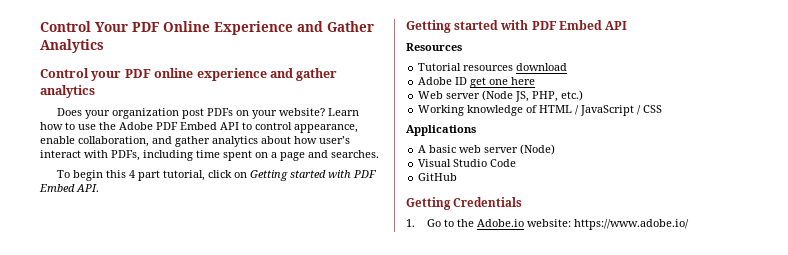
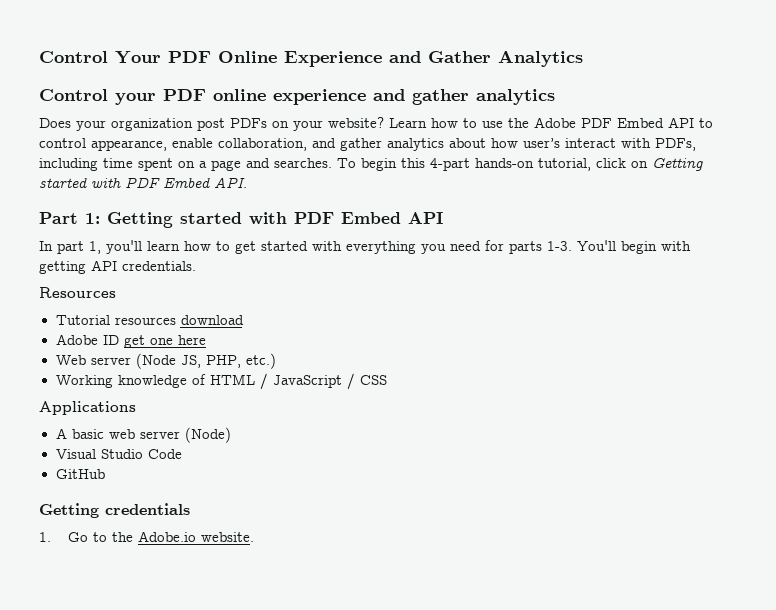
(379, 154) // -> (332, 163) none
[129,170,161,181] 4 part -> [430,158,534,171] 4-part hands-on
(99, 188) none -> [39,212,100,224] Part 1:
(628, 25) none -> [39,240,691,254] [39,260,196,274] // In part 1, you'll learn how to get started with everything you need for parts 1-3. You'll begin with getting API credentials.
[453,197,523,207] Credentials -> [105,503,190,515] credentials
[526,219,689,230] website: https://www.adobe.io/ -> [201,532,255,542] website.

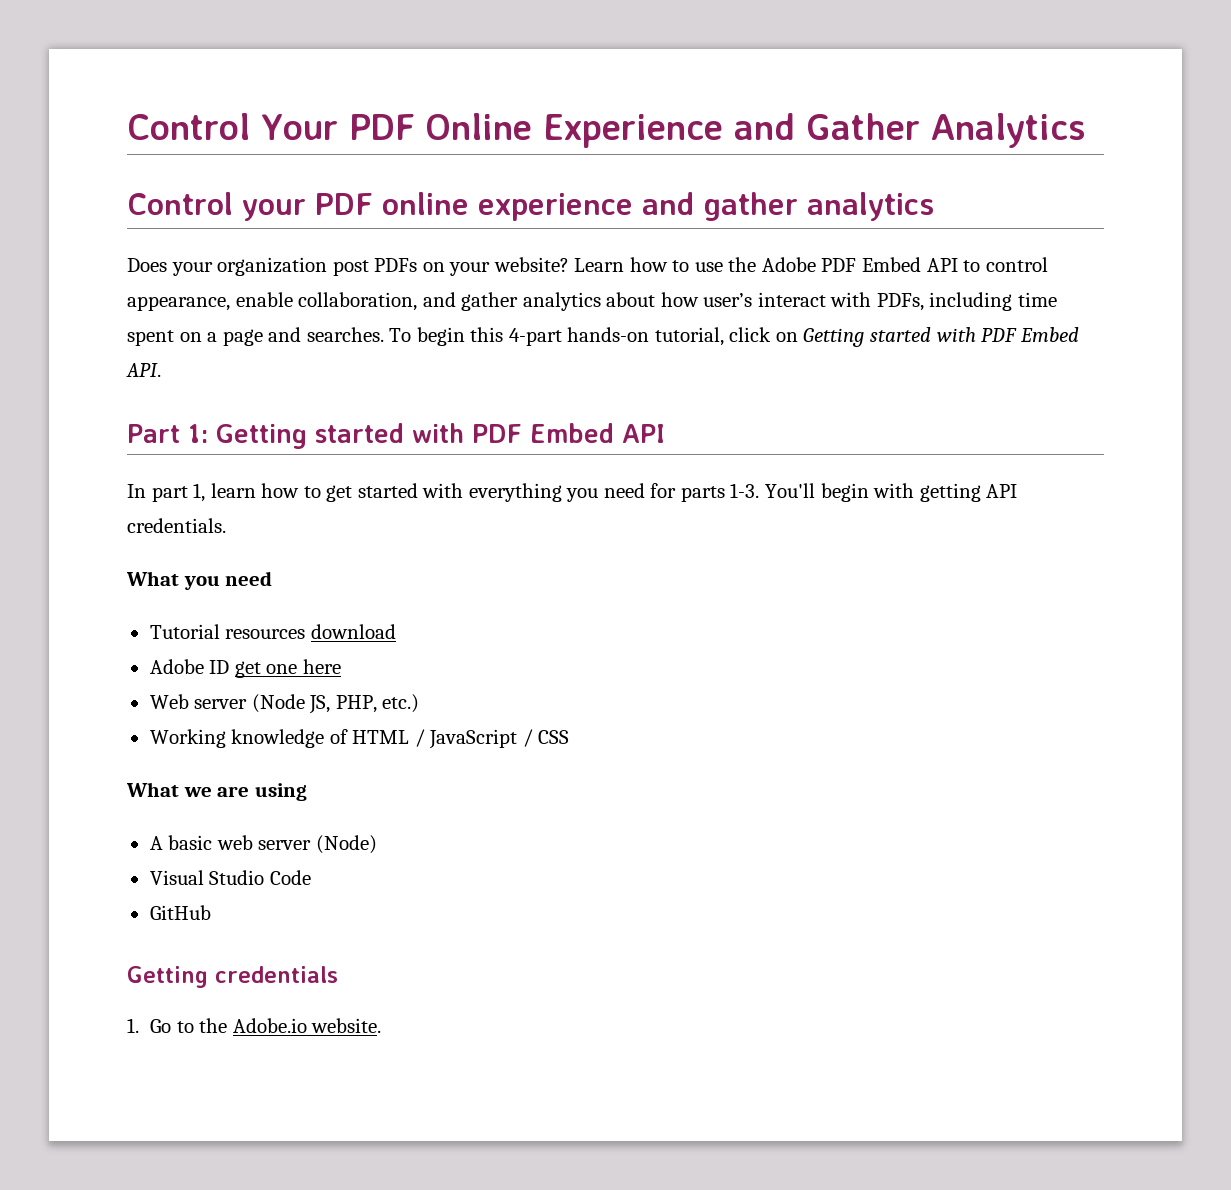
[106,240,142,254] you'll -> (206, 492) none
[39,287,116,298] Resources -> [126,571,273,590] What you need
[39,401,136,415] Applications -> [126,782,307,801] What we are using

